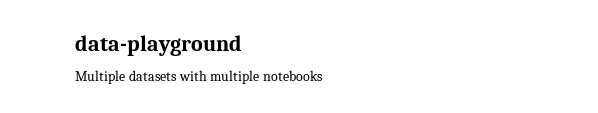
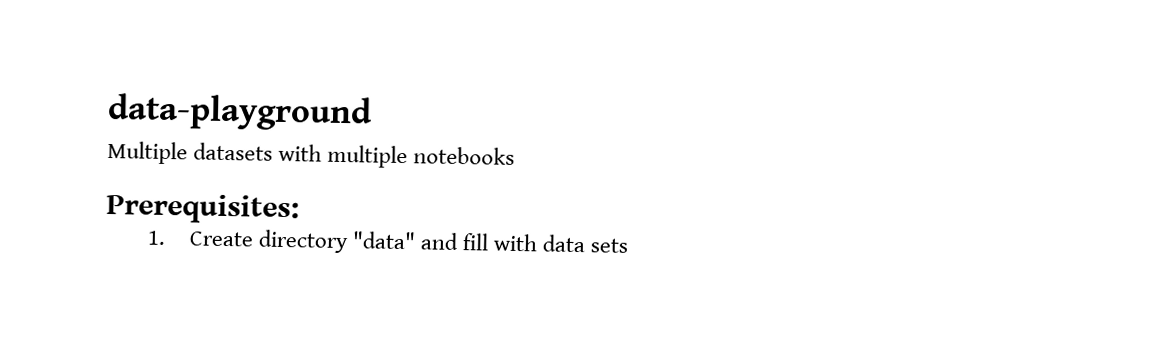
(324, 75) none -> [106,192,300,225] [146,229,629,254] // Prerequisites: // 1. Create directory "data" and fill with data sets

